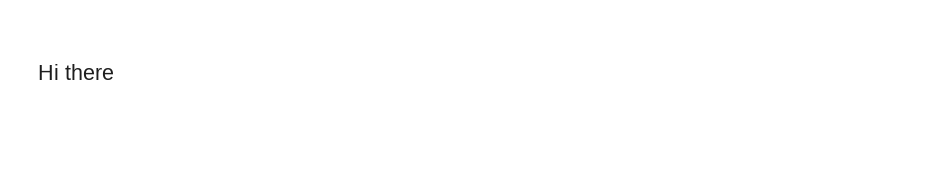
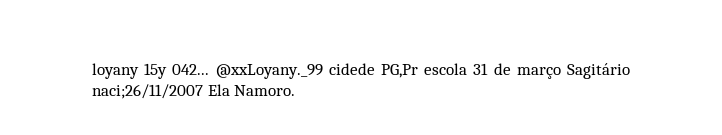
[38,64,114,80] Hi there -> [92,63,630,79] [92,84,296,99] loyany 15y 042... @xxLoyany._99 cidede PG,Pr escola 31 de março Sagitário naci;26/11/2007 Ela Namoro.

